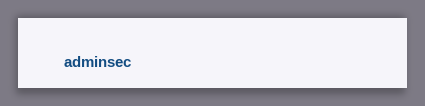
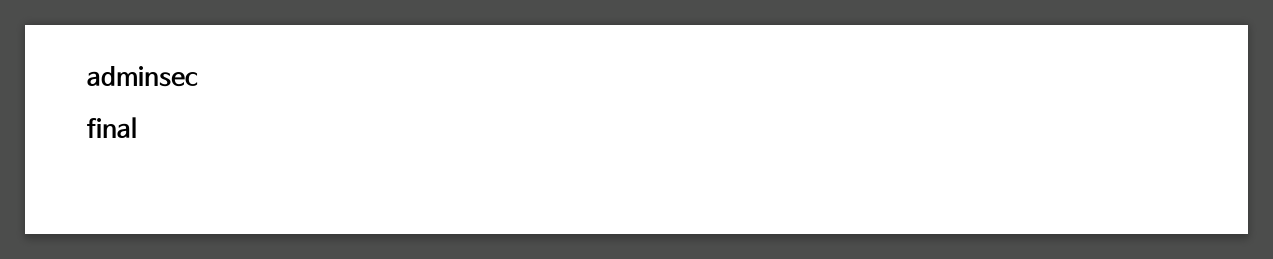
(131, 61) none -> [87,117,137,138] // final

